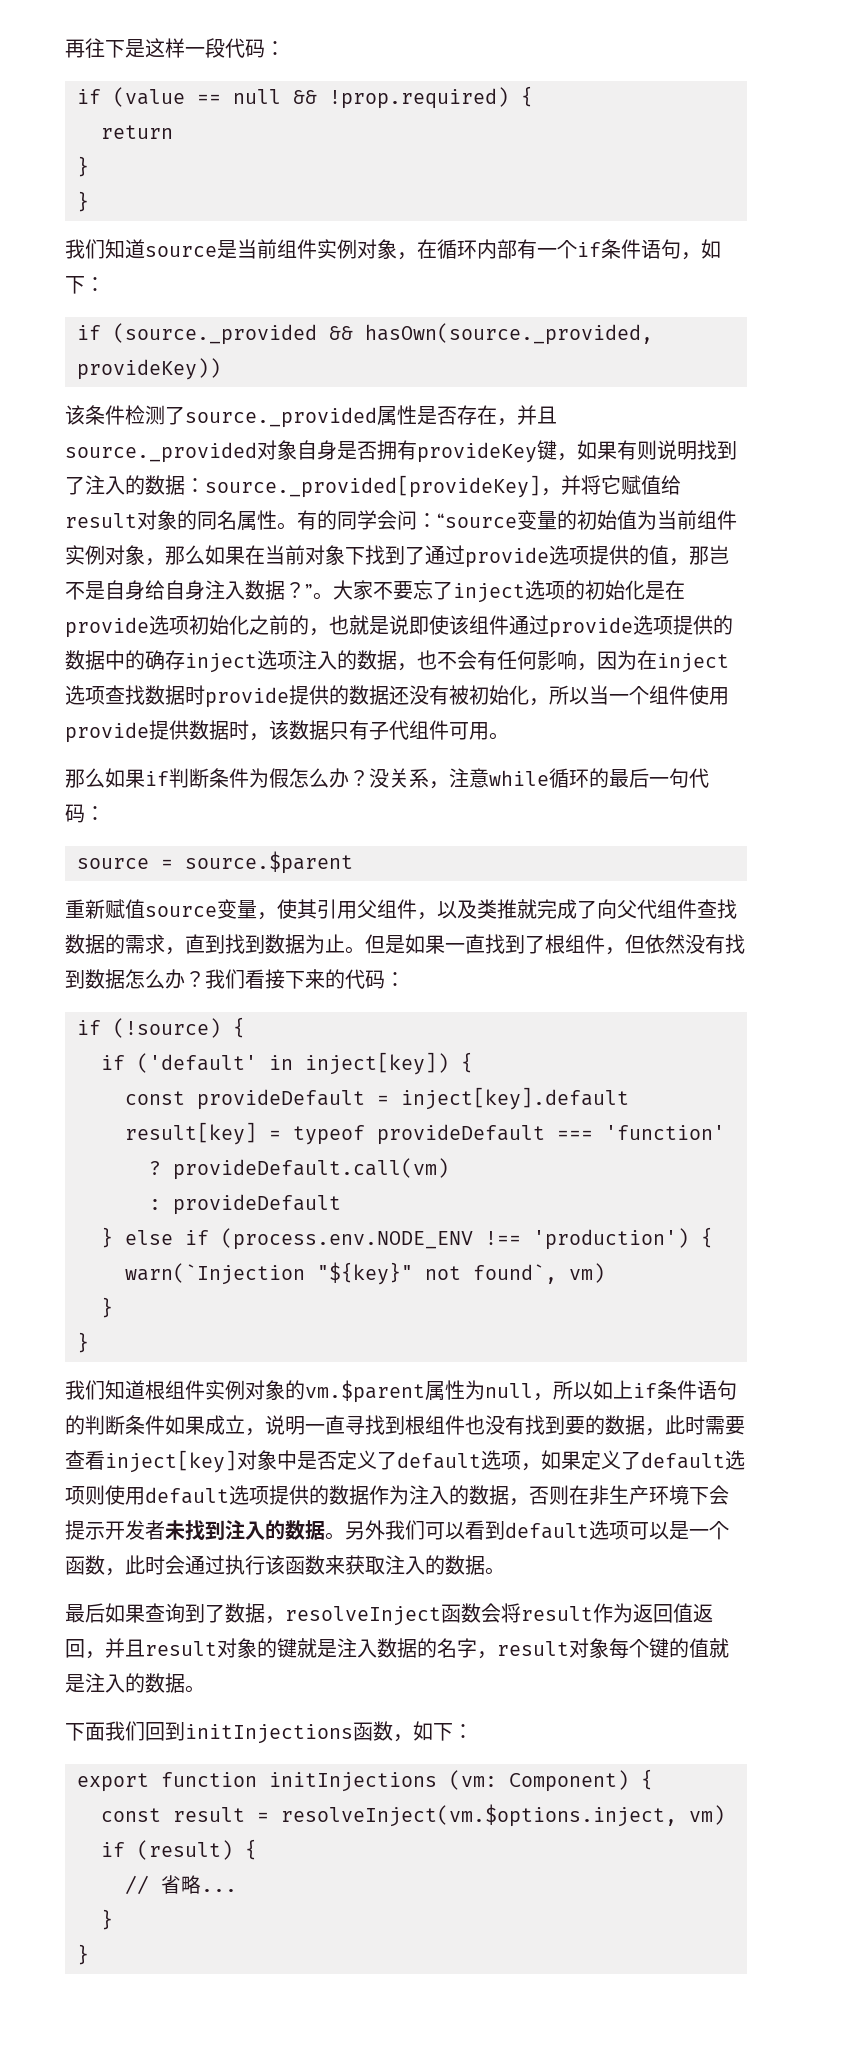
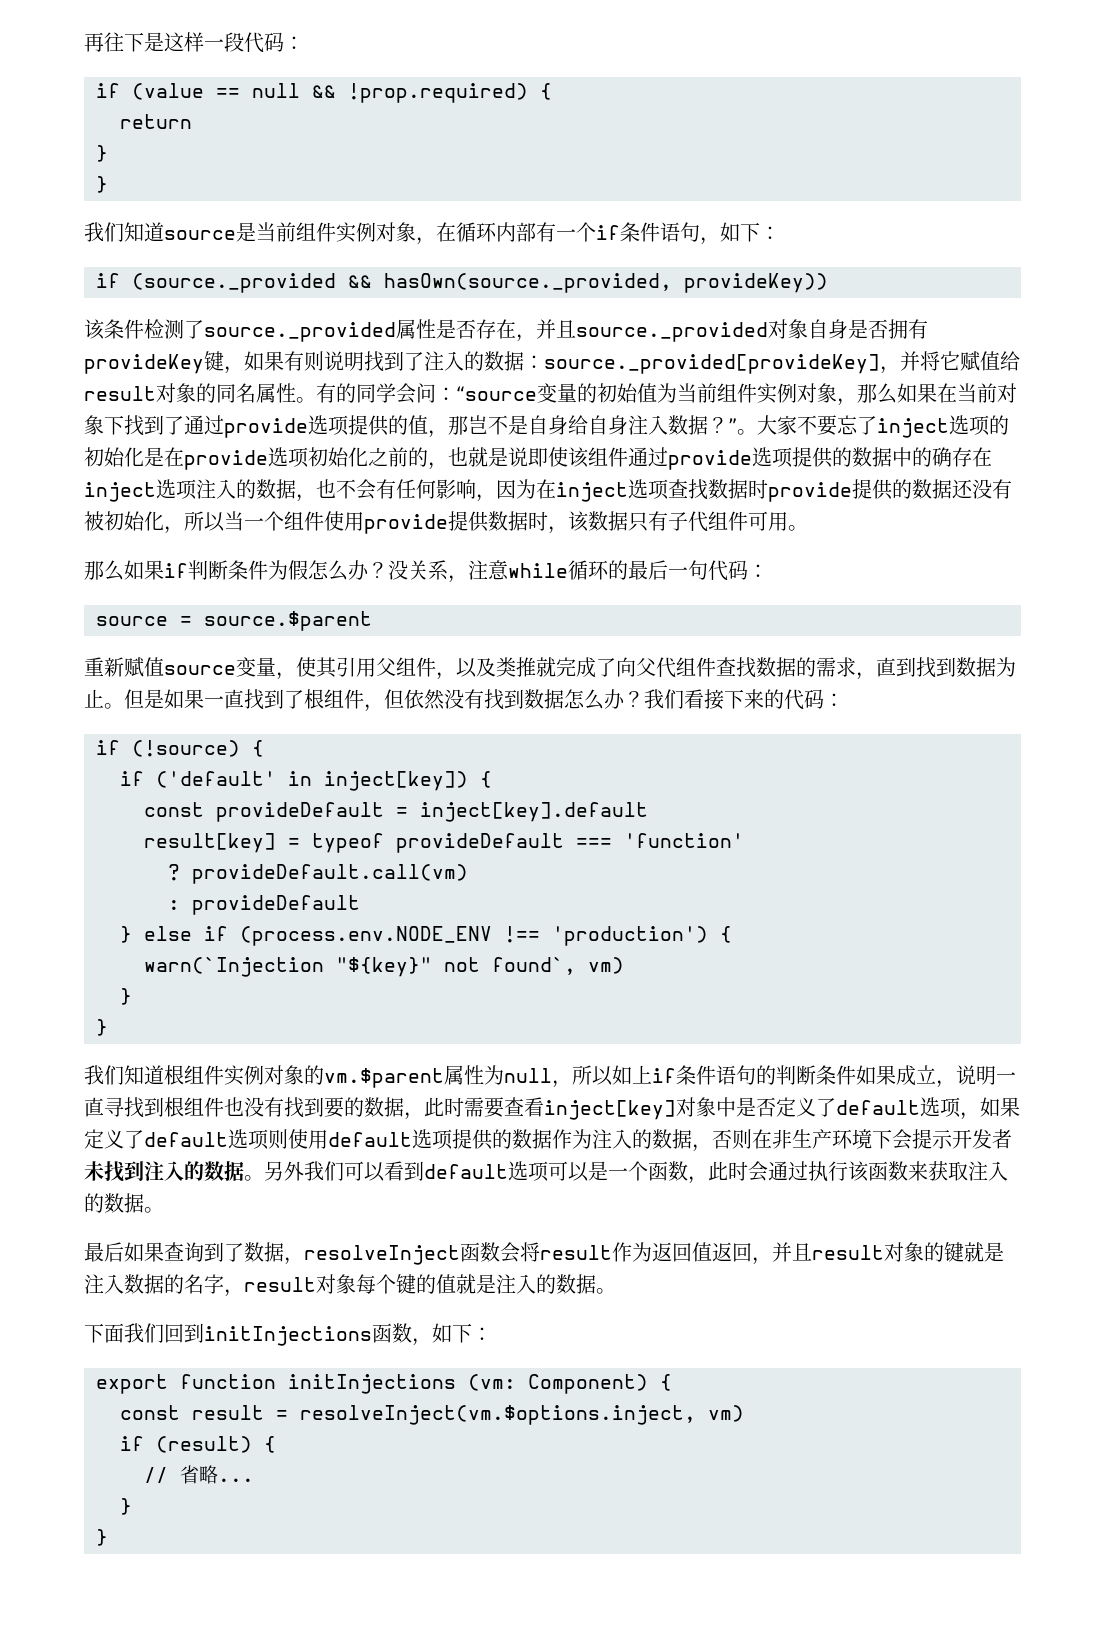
(185, 660) none -> [972,447,992,467] 在

